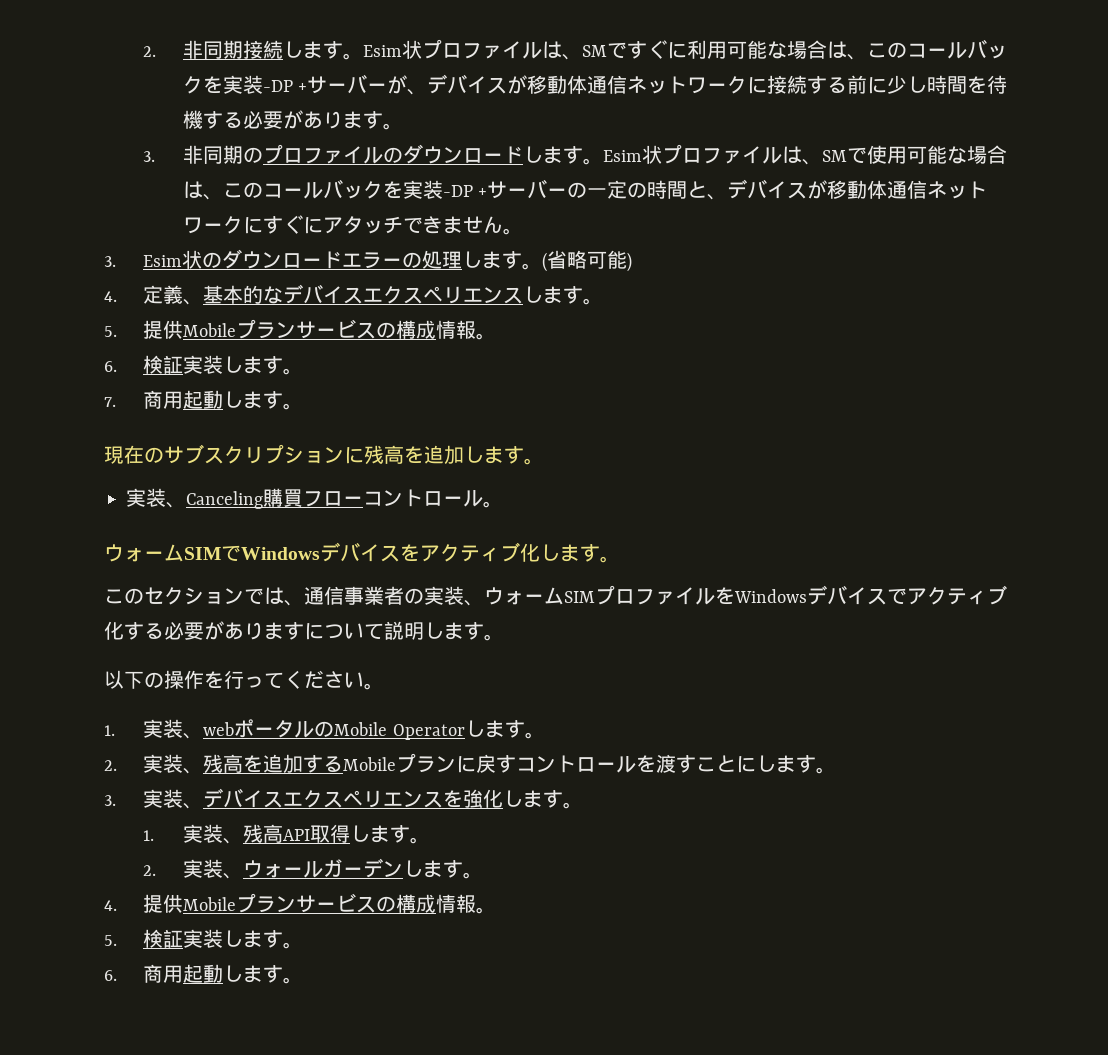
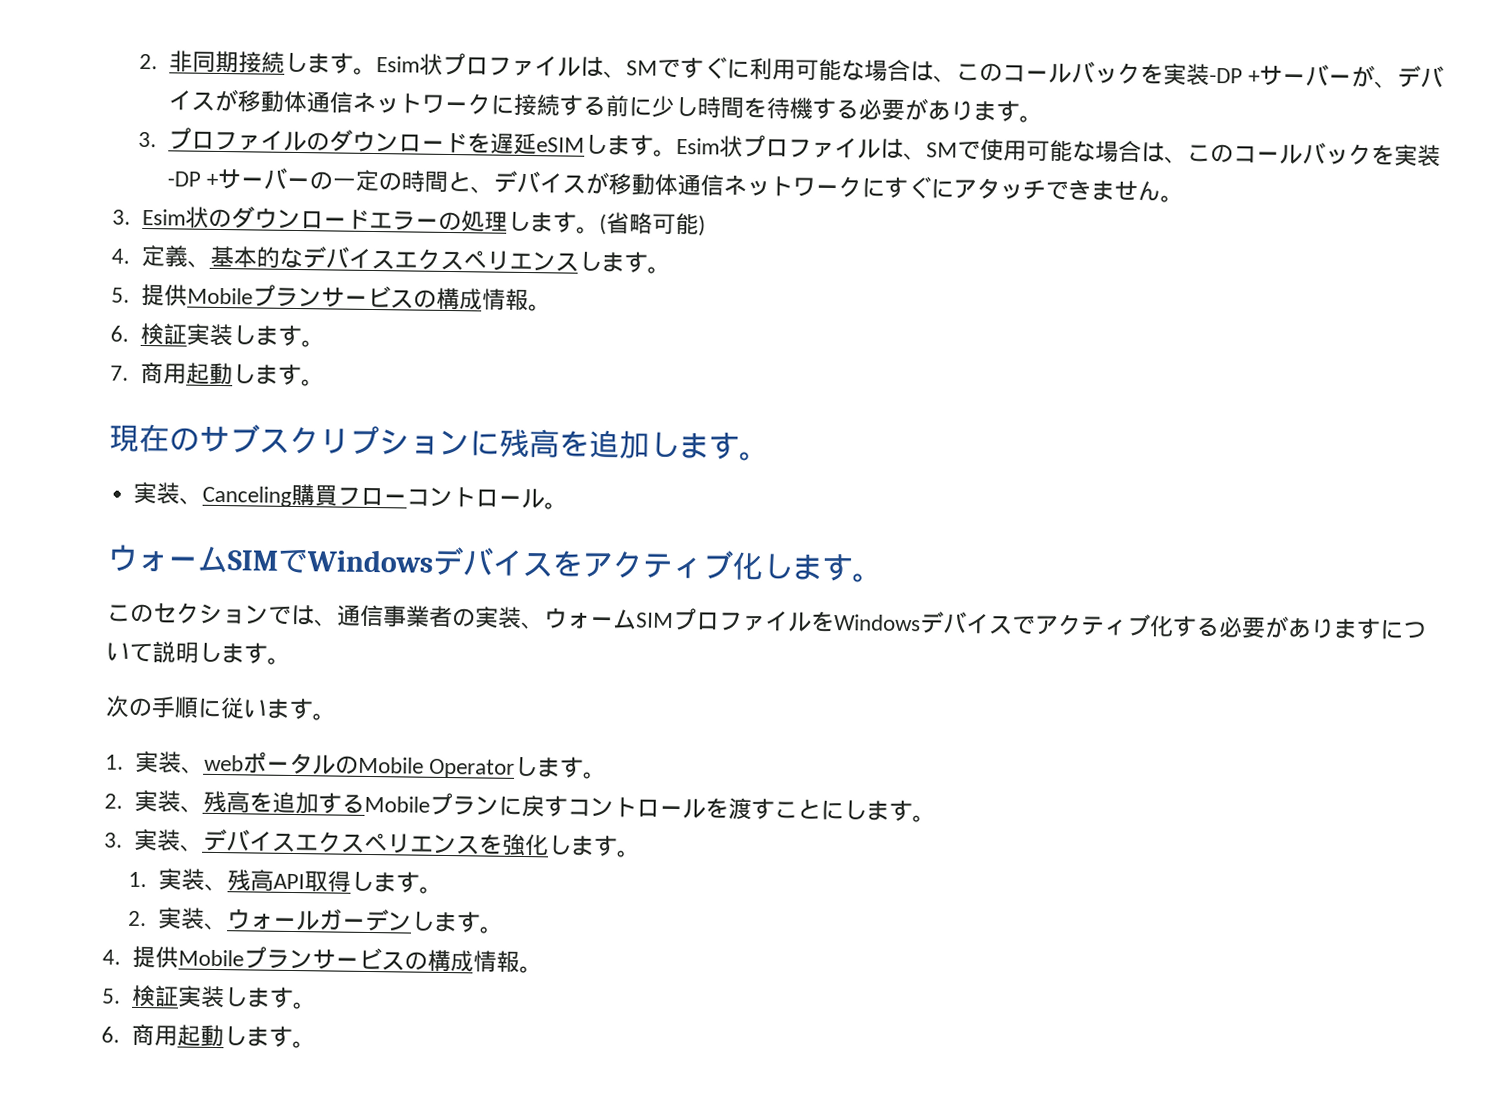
[182,145,263,164] 非同期の -> (158, 139) none
(523, 155) none -> [466,132,585,156] を遅延eSIM
[104,670,364,689] 以下の操作を行ってください -> [105,695,314,720] 次の手順に従います

